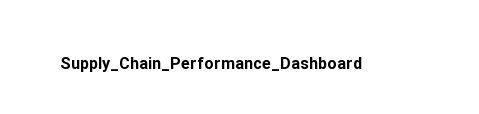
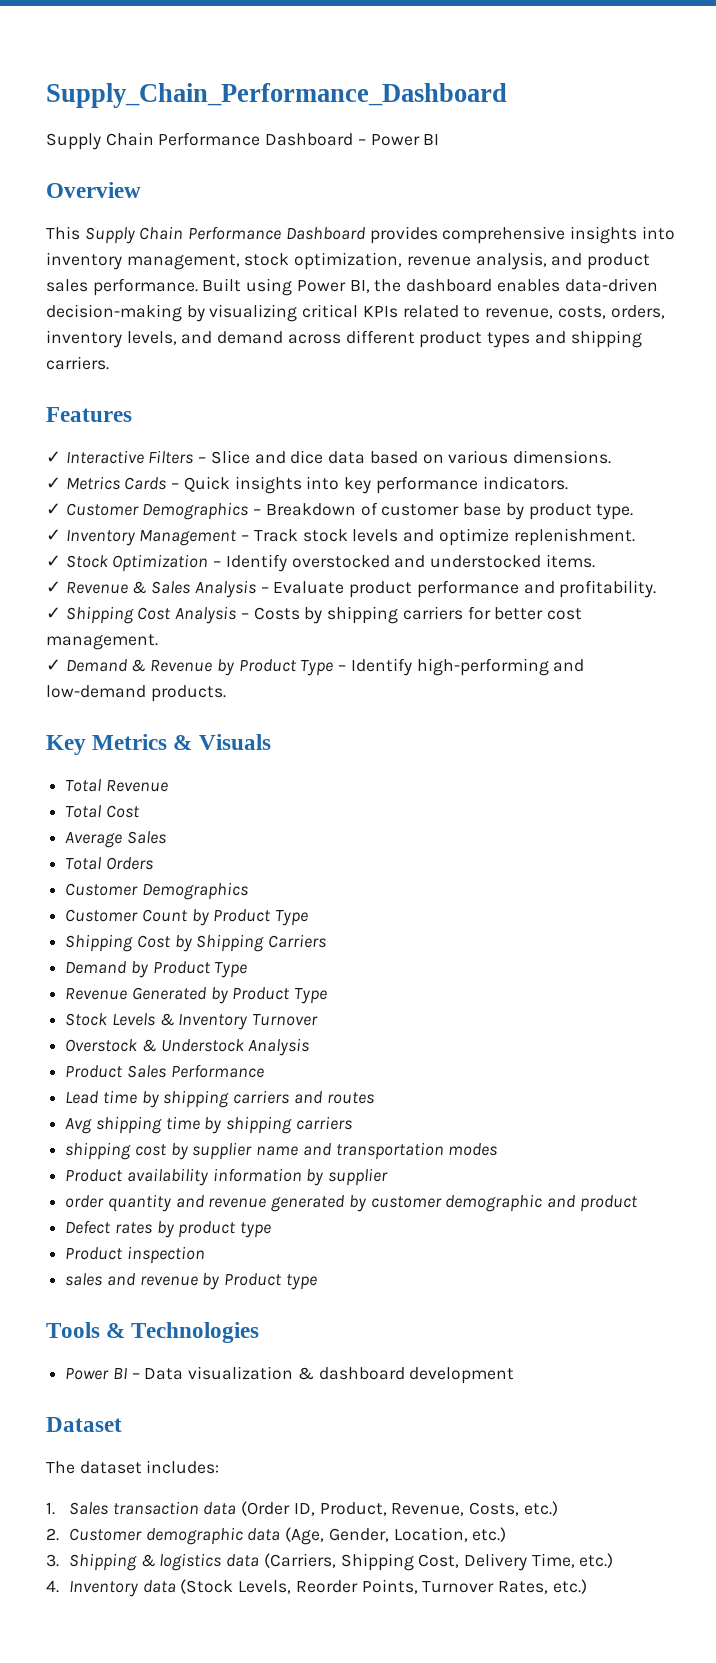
(362, 64) none -> [46,132,440,150] [46,182,141,198] [46,226,675,244] [46,252,651,270] [46,278,658,296] [46,304,665,322] [46,330,642,348] [46,356,109,370] [46,407,132,422] [46,450,611,464] [46,476,568,494] [46,502,634,520] [46,528,635,546] [46,554,595,572] [46,580,657,598] [46,606,582,624] [46,634,158,650] [46,658,585,676] [46,685,226,702] [46,734,271,755] [65,779,168,792] [65,805,140,818] [65,831,166,848] [65,857,153,870] [65,882,248,900] [65,909,309,926] [65,934,327,952] [65,961,248,978] [65,987,328,1004] [65,1013,319,1030] [65,1038,310,1056] [65,1064,264,1078] [65,1090,374,1108] [65,1116,352,1134] [65,1142,498,1160] [65,1168,389,1186] [65,1194,638,1212] [65,1220,272,1238] [65,1246,205,1264] [65,1273,317,1290] [46,1322,260,1343] [65,1366,515,1384] [46,1417,122,1432] [46,1460,220,1474] [46,1501,558,1516] [46,1527,507,1545] [46,1553,614,1571] [46,1579,587,1597] // Supply Chain Performance Dashboard – Power BI // Overview // This Supply Chain Performance Dashboard provides comprehensive insights into inventory management, stock optimization, revenue analysis, and product sales performance. Built using Power BI, the dashboard enables data-driven decision-making by visualizing critical KPIs related to revenue, costs, orders, inventory levels, and demand across different product types and shipping carriers. // Features // ✓ Interactive Filters – Slice and dice data based on various dimensions. // ✓ Metrics Cards – Quick insights into key performance indicators. // ✓ Customer Demographics – Breakdown of customer base by product type. // ✓ Inventory Management – Track stock levels and optimize replenishment. // ✓ Stock Optimization – Identify overstocked and understocked items. // ✓ Revenue & Sales Analysis – Evaluate product performance and profitability. // ✓ Shipping Cost Analysis – Costs by shipping carriers for better cost management. // ✓ Demand & Revenue by Product Type – Identify high-performing and low-demand products. // Key Metrics & Visuals // Total Revenue // Total Cost // Average Sales // Total Orders // Customer Demographics // Customer Count by Product Type // Shipping Cost by Shipping Carriers // Demand by Product Type // Revenue Generated by Product Type // Stock Levels & Inventory Turnover // Overstock & Understock Analysis // Product Sales Performance // Lead time by shipping carriers and routes // Avg shipping time by shipping carriers // shipping cost by supplier name and transportation modes // Product availability information by supplier // order quantity and revenue generated by customer demographic and product // Defect rates by product type // Product inspection // sales and revenue by Product type // Tools & Technologies // Power BI – Data visualization & dashboard development // Dataset // The dataset includes: // 1. Sales transaction data (Order ID, Product, Revenue, Costs, etc.) // 2. Customer demographic data (Age, Gender, Location, etc.) // 3. Shipping & logistics data (Carriers, Shipping Cost, Delivery Time, etc.) // 4. Inventory data (Stock Levels, Reorder Points, Turnover Rates, etc.)

